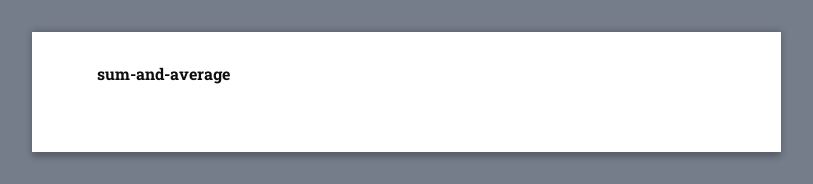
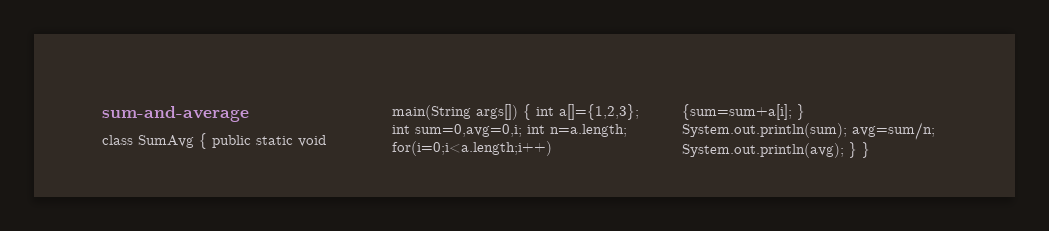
(230, 75) none -> [102,133,326,149] [392,104,639,120] [392,124,627,137] [392,141,552,156] [682,104,805,120] [682,122,935,140] [682,142,870,158] // class SumAvg { public static void main(String args[]) { int a[]={1,2,3}; int sum=0,avg=0,i; int n=a.length; for(i=0;i<a.length;i++) {sum=sum+a[i]; } System.out.println(sum); avg=sum/n; System.out.println(avg); } }

